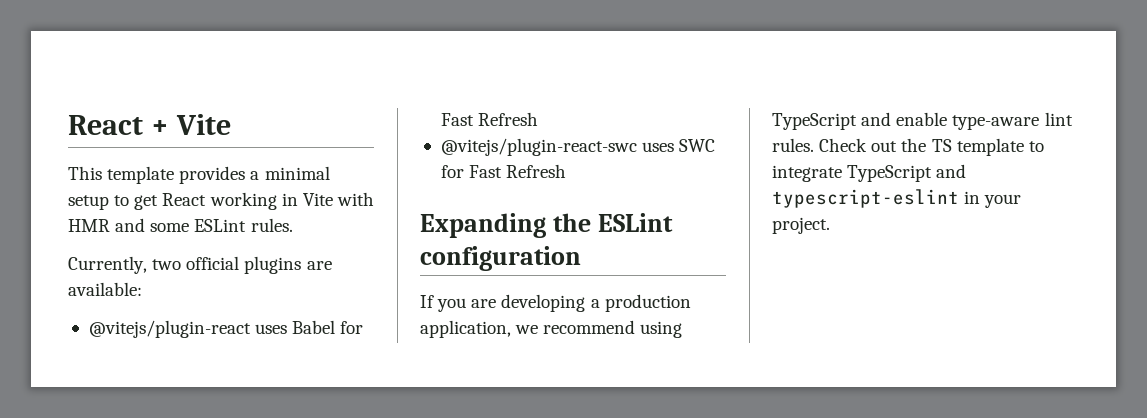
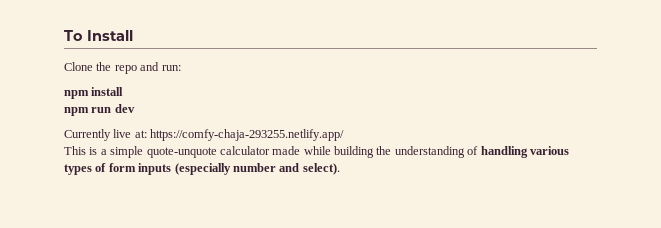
[68,114,231,135] [68,166,330,184] [68,192,374,210] [68,218,293,232] [68,256,332,274] [68,282,142,296] [88,320,364,338] [440,112,539,126] [440,138,716,156] [440,164,567,178] [420,213,673,238] [420,246,581,271] [420,294,691,312] [420,320,683,338] [772,112,1073,130] [772,138,1044,156] [772,164,967,182] [772,189,1022,208] [772,217,830,234] React + Vite // This template provides a minimal setup to get React working in Vite with HMR and some ESLint rules. // Currently, two official plugins are available: // @vitejs/plugin-react uses Babel for Fast Refresh // @vitejs/plugin-react-swc uses SWC for Fast Refresh // Expanding the ESLint configuration // If you are developing a production application, we recommend using TypeScript and enable type-aware lint rules. Check out the TS template to integrate TypeScript and typescript-eslint in your project. -> [64,30,133,41] [64,62,181,74] [64,87,124,99] [64,104,135,116] [64,129,345,141] [64,146,569,158] [64,163,340,175] To Install // Clone the repo and run: // npm install // npm run dev // Currently live at: https://comfy-chaja-293255.netlify.app/ // This is a simple quote-unquote calculator made while building the understanding of handling various types of form inputs (especially number and select).

